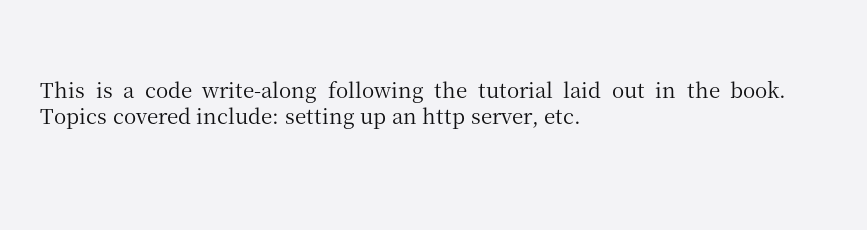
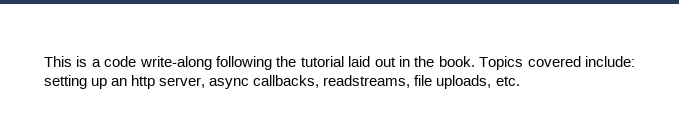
(539, 120) none -> [209,75,492,89] async callbacks, readstreams, file uploads,

